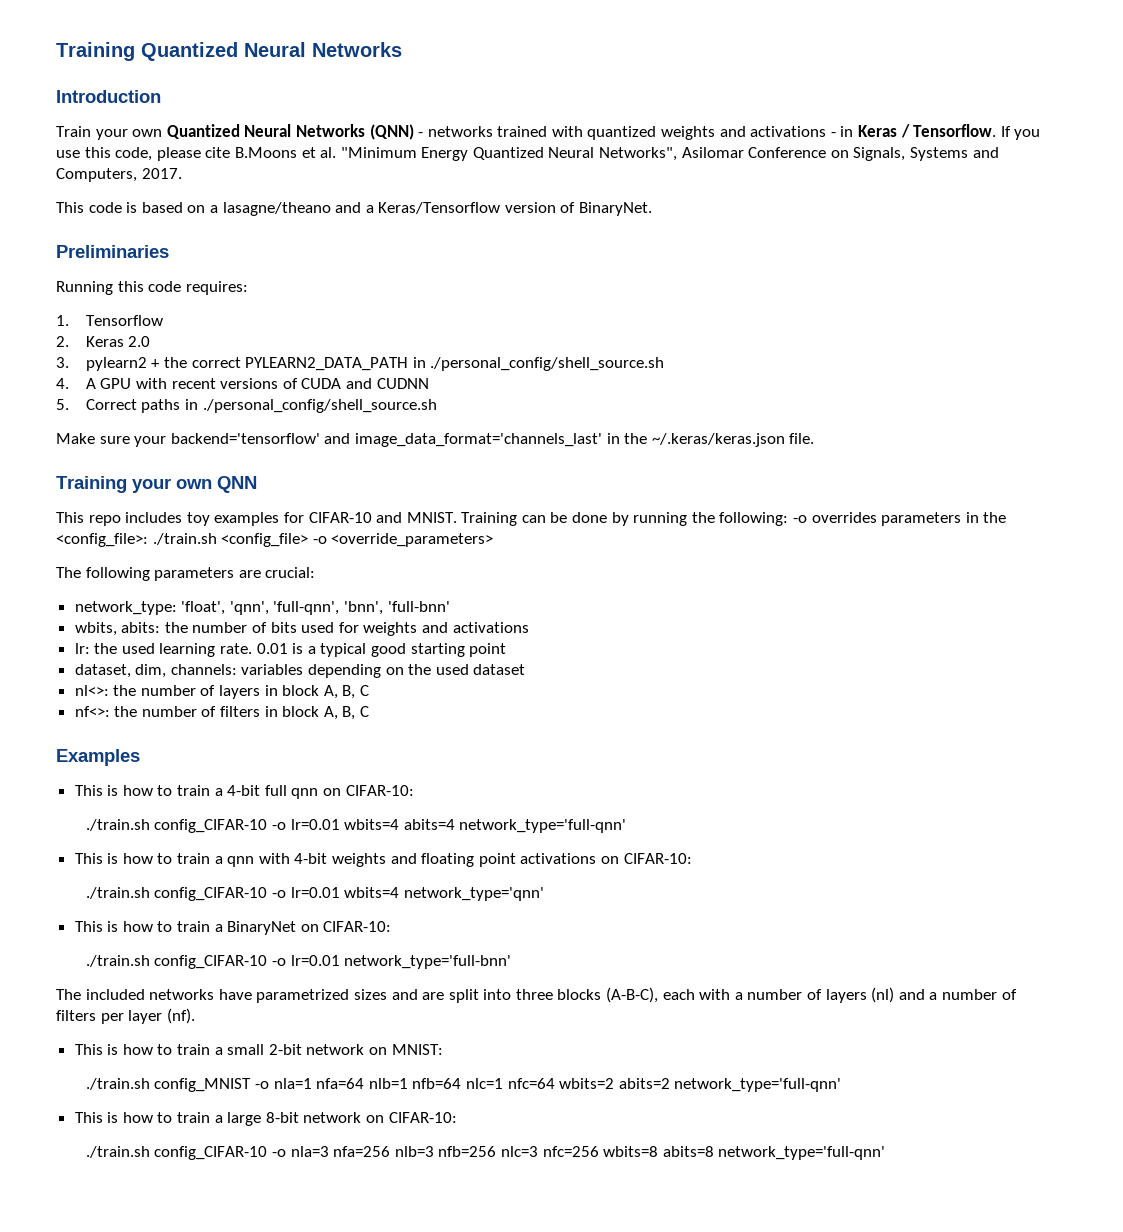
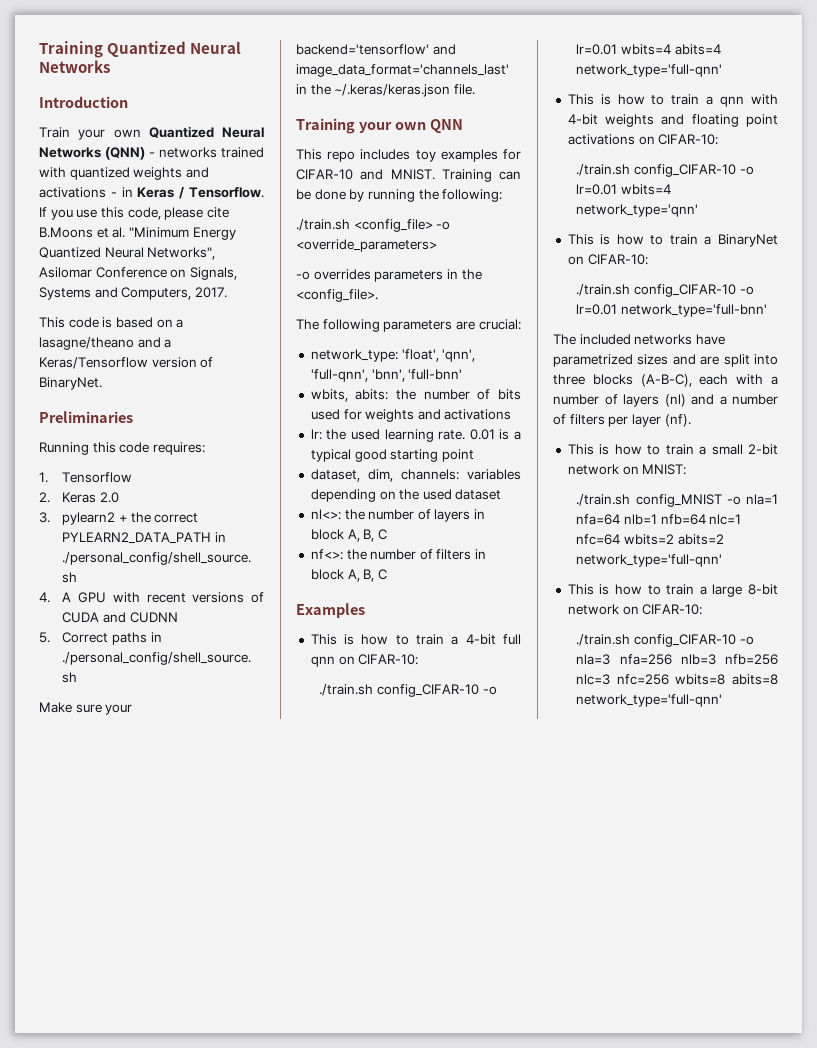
(789, 519) none -> [296,219,451,232] [296,239,437,252] // ./train.sh <config_file> -o <override_parameters> //
[56,533,494,547] <config_file>: ./train.sh <config_file> -o <override_parameters> -> [296,289,378,302] <config_file>.

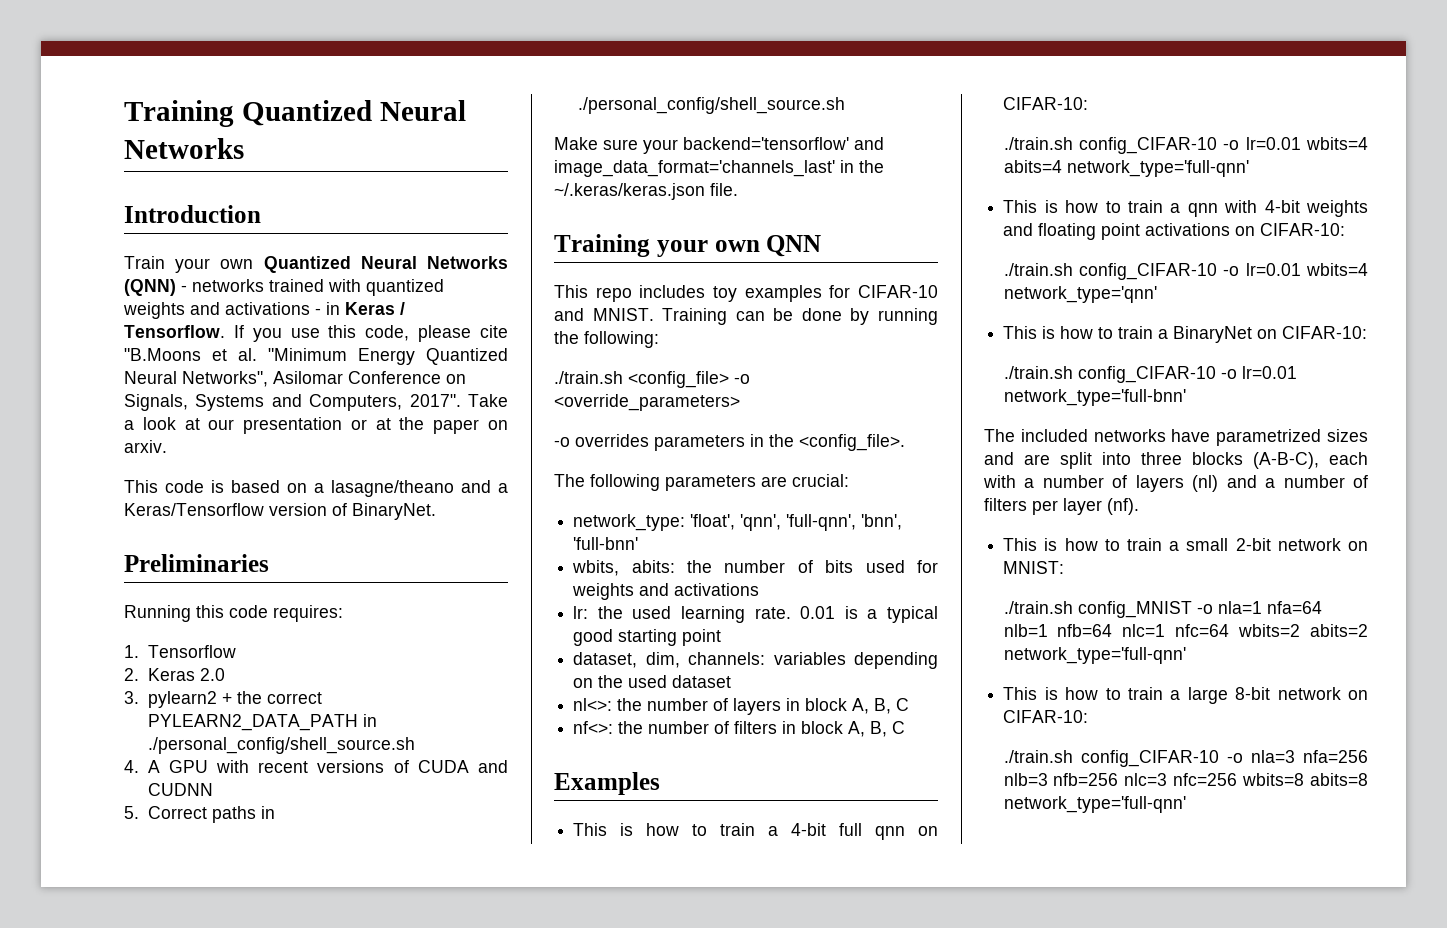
[39,227,93,238] B.Moons -> [124,348,201,361] "B.Moons
[194,287,227,298] 2017. -> [409,394,508,407] [124,417,508,434] [124,440,167,453] 2017". Take a look at our presentation or at the paper on arxiv.

